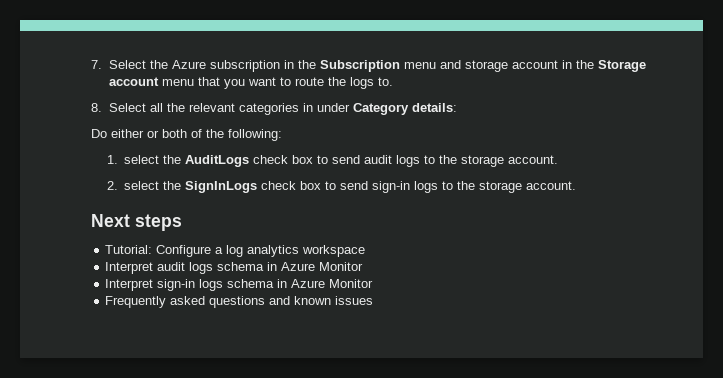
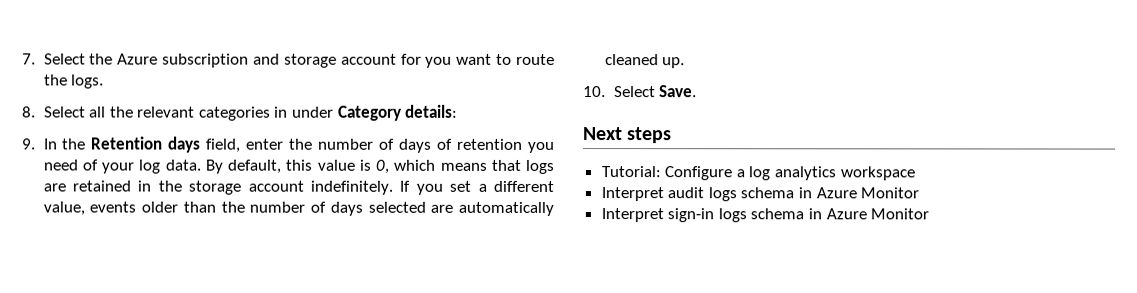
[283,60,646,72] [108,77,220,86] in the Subscription menu and storage account in the Storage account menu that -> [252,53,422,68] and storage account for
[349,77,393,89] logs to. -> [71,74,105,89] logs.
[91,129,282,141] [106,155,559,167] [106,181,577,193] Do either or both of the following: // 1. select the AuditLogs check box to send audit logs to the storage account. // 2. select the SignInLogs check box to send sign-in logs to the storage account. -> [21,136,555,153] [42,159,554,174] [42,180,555,195] [42,201,554,216] [604,54,686,69] [583,85,698,98] 9. In the Retention days field, enter the number of days of retention you need of your log data. By default, this value is 0, which means that logs are retained in the storage account indefinitely. If you set a different value, events older than the number of days selected are automatically cleaned up. // 10. Select Save.
[105,296,374,308] // Frequently asked questions and known issues -> (930, 214) none

